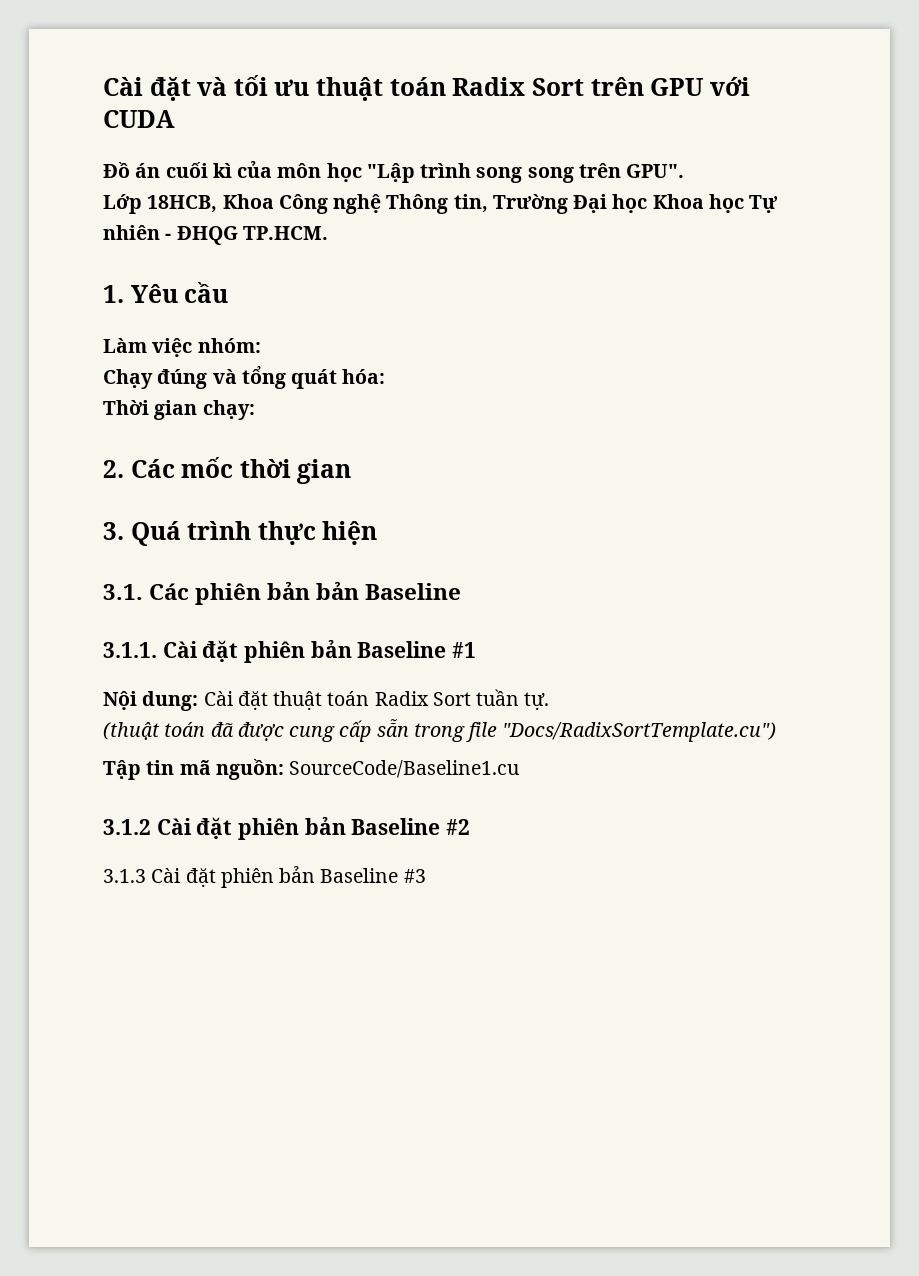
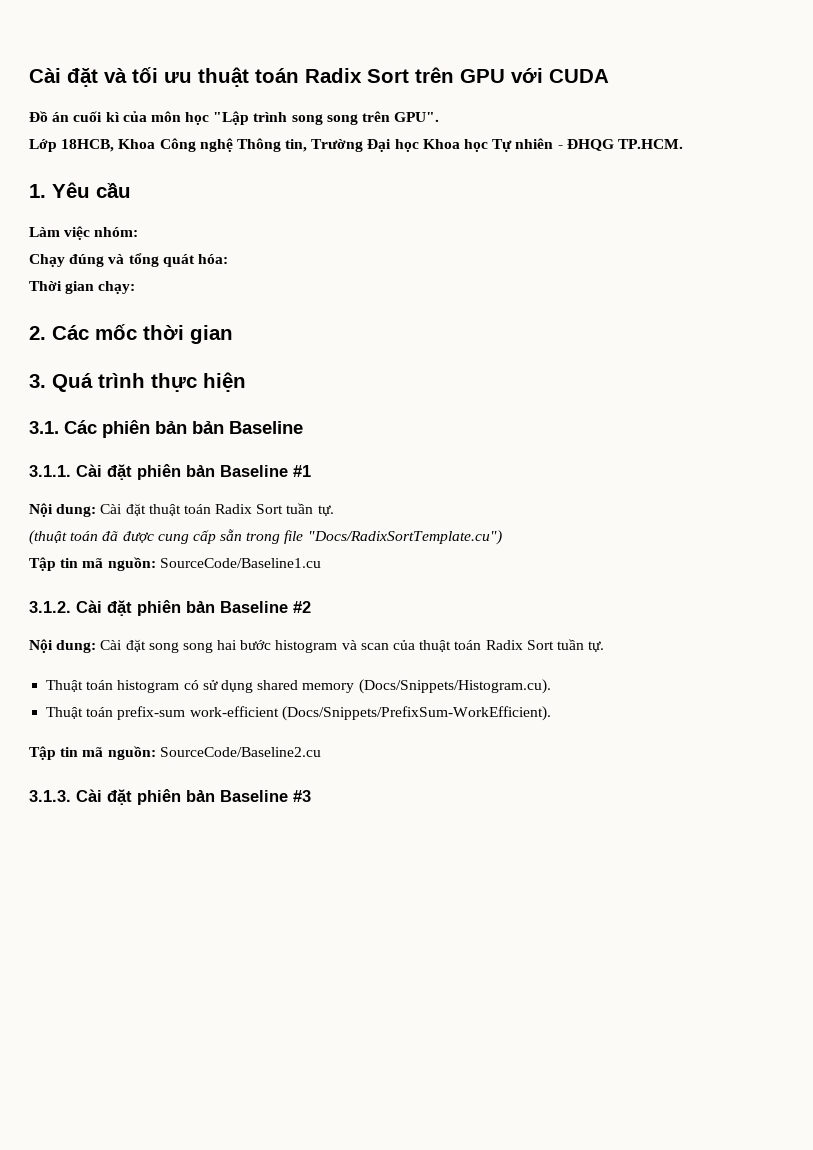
[103,819,151,835] 3.1.2 -> [29,601,71,613] 3.1.2.
[103,869,146,883] 3.1.3 -> [29,639,605,653] [46,679,551,694] [46,706,551,721] [29,746,321,760] [29,790,71,802] Nội dung: Cài đặt song song hai bước histogram và scan của thuật toán Radix Sort tuần tự. // Thuật toán histogram có sử dụng shared memory (Docs/Snippets/Histogram.cu). // Thuật toán prefix-sum work-efficient (Docs/Snippets/PrefixSum-WorkEfficient). // Tập tin mã nguồn: SourceCode/Baseline2.cu // 3.1.3.

